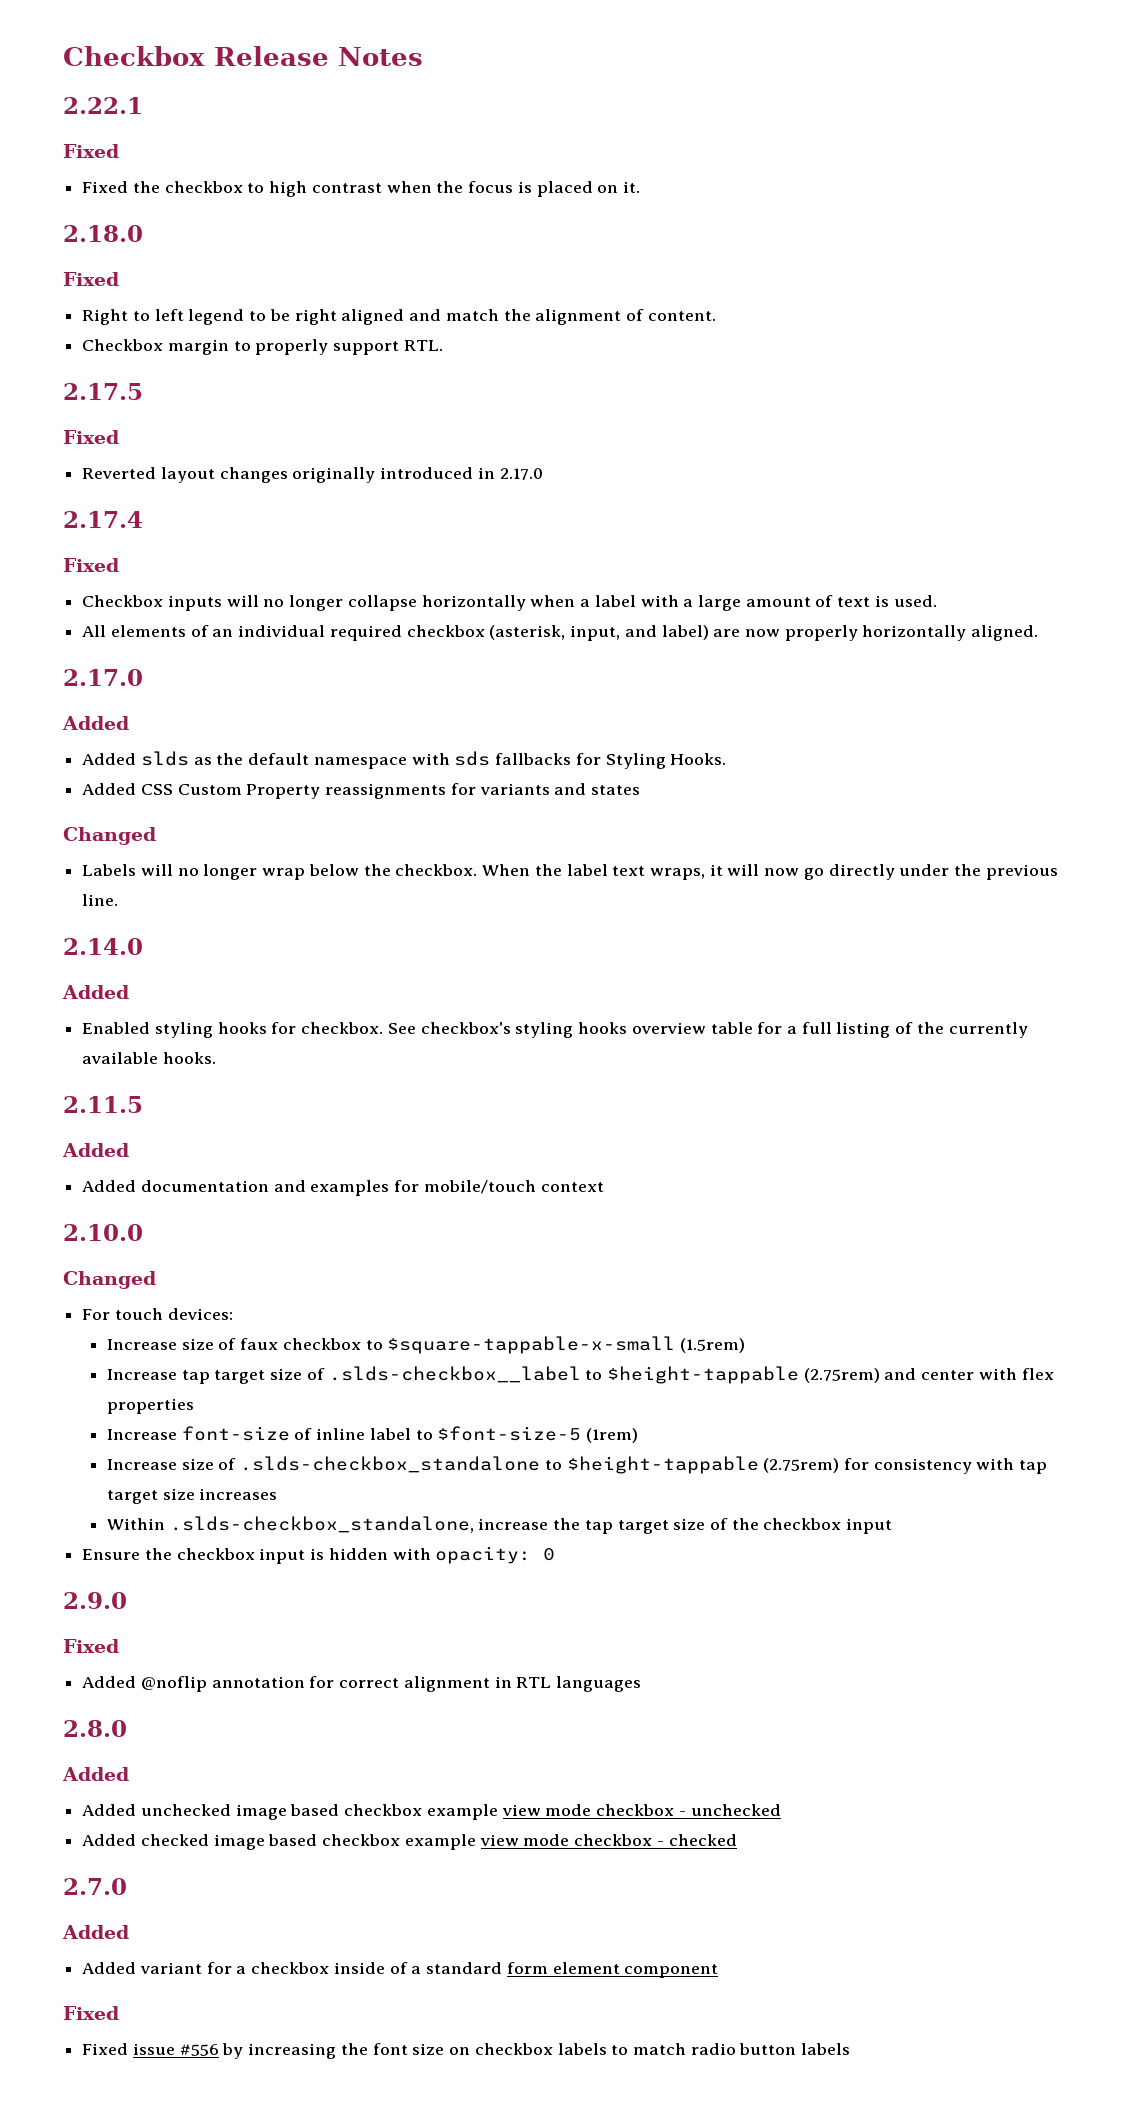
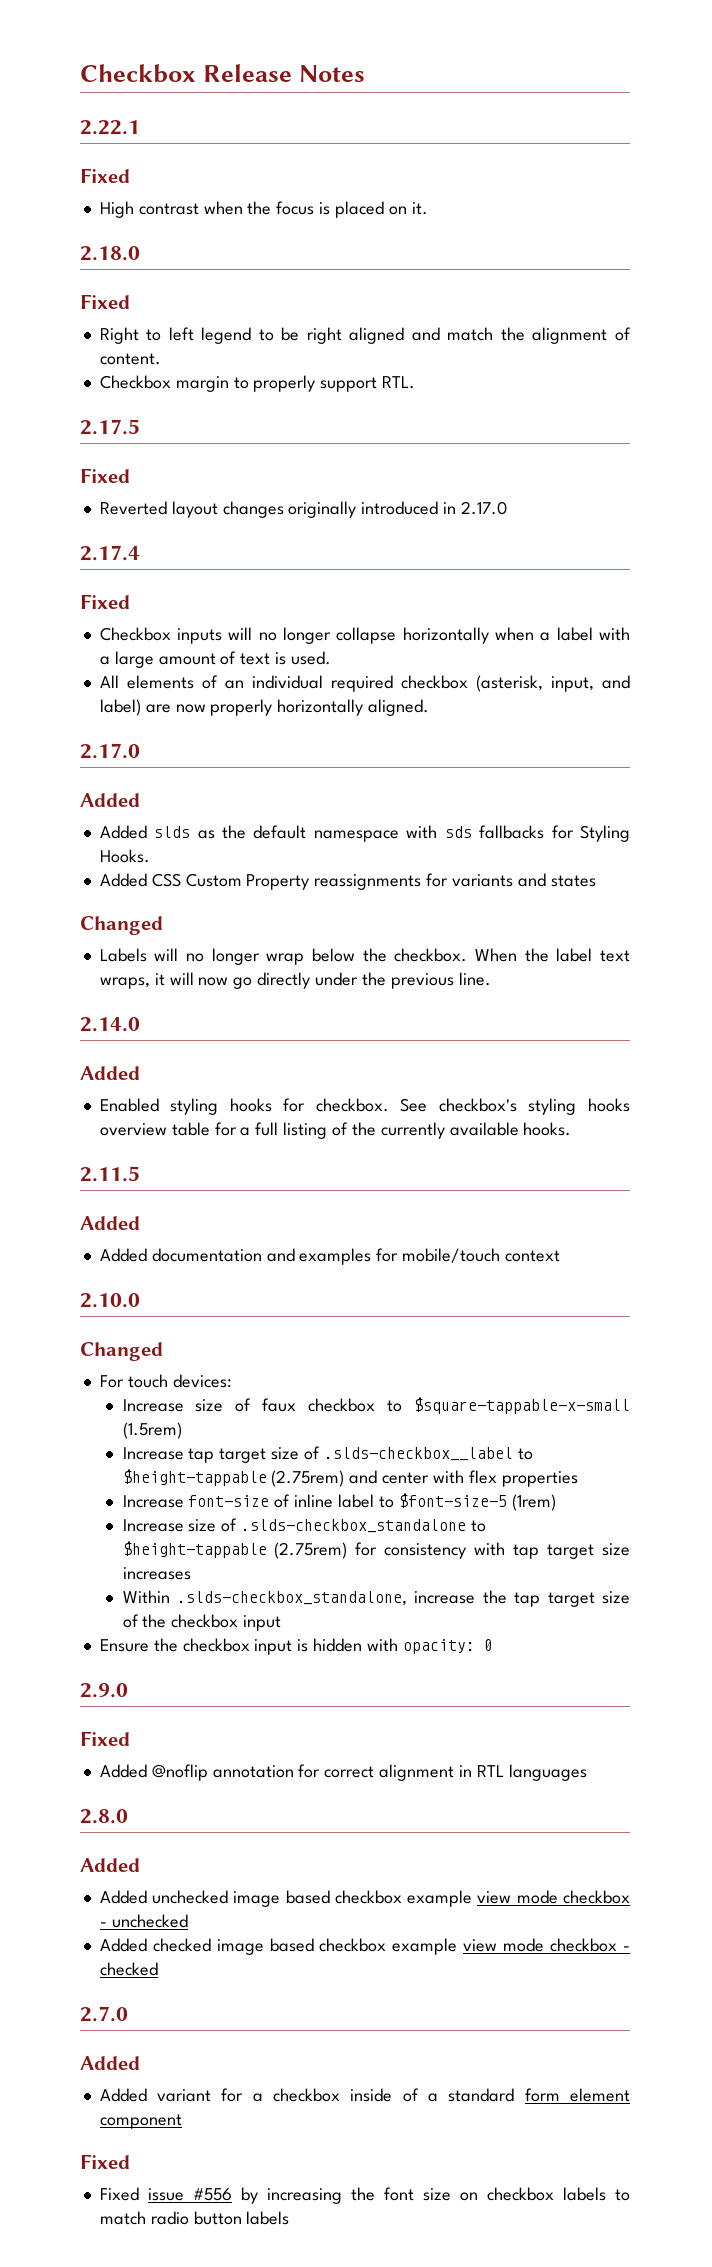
[82,181,308,197] Fixed the checkbox to high -> [99,201,134,218] High

